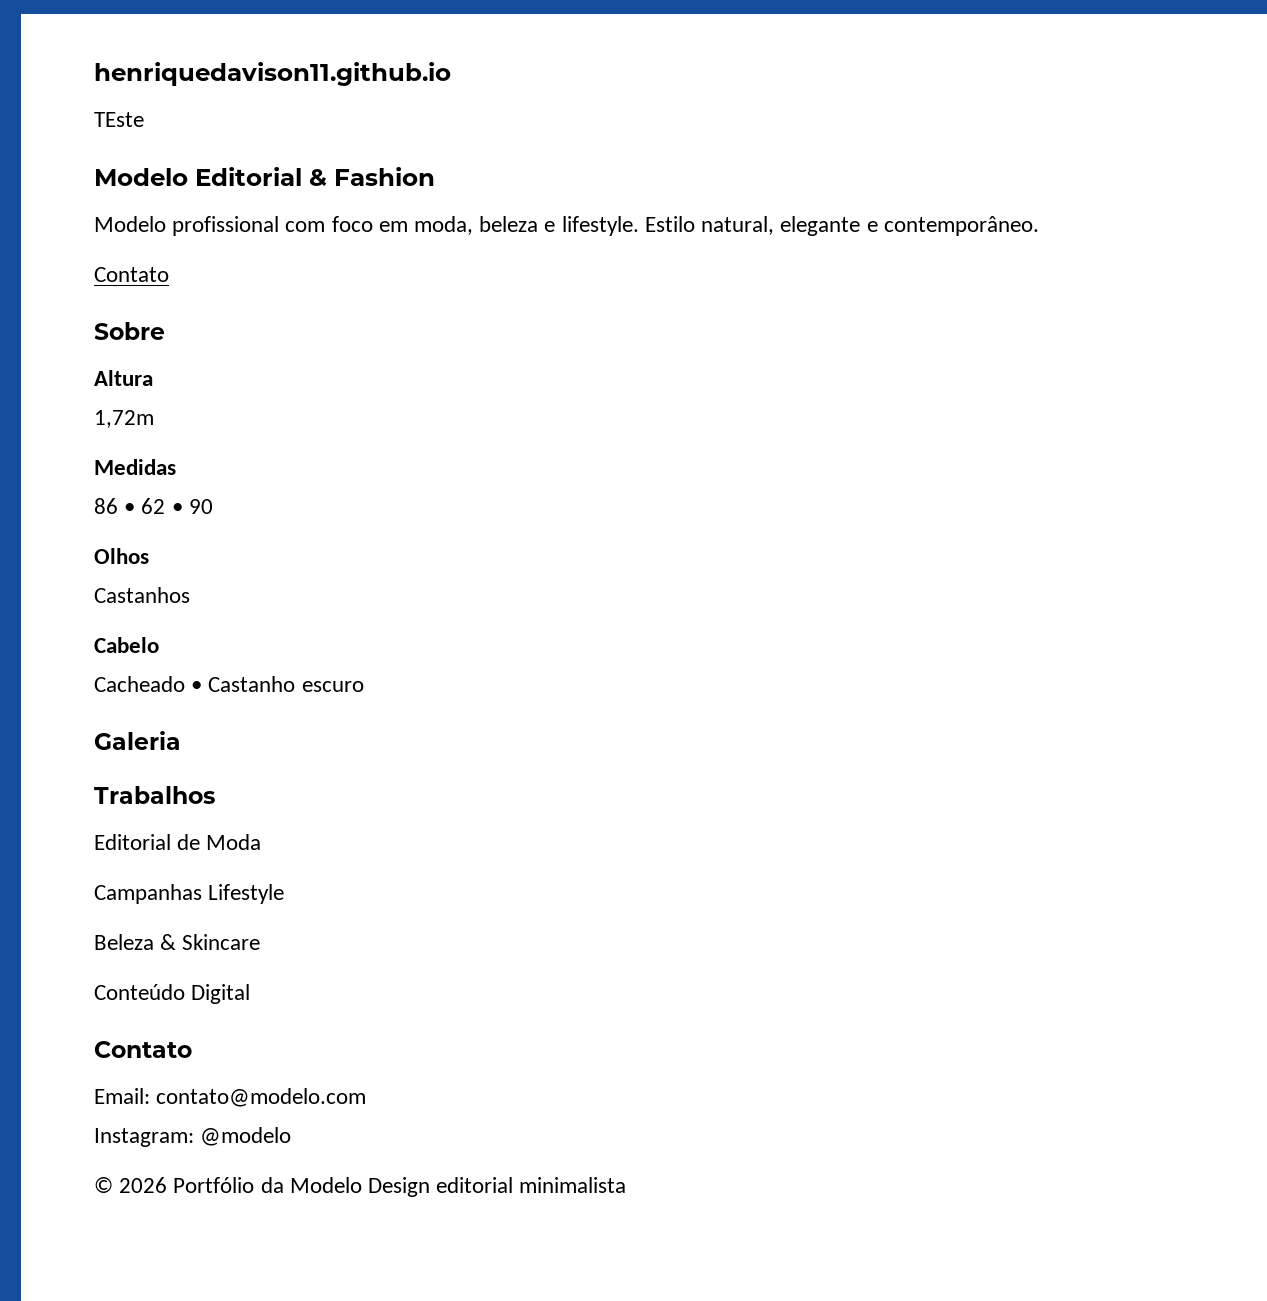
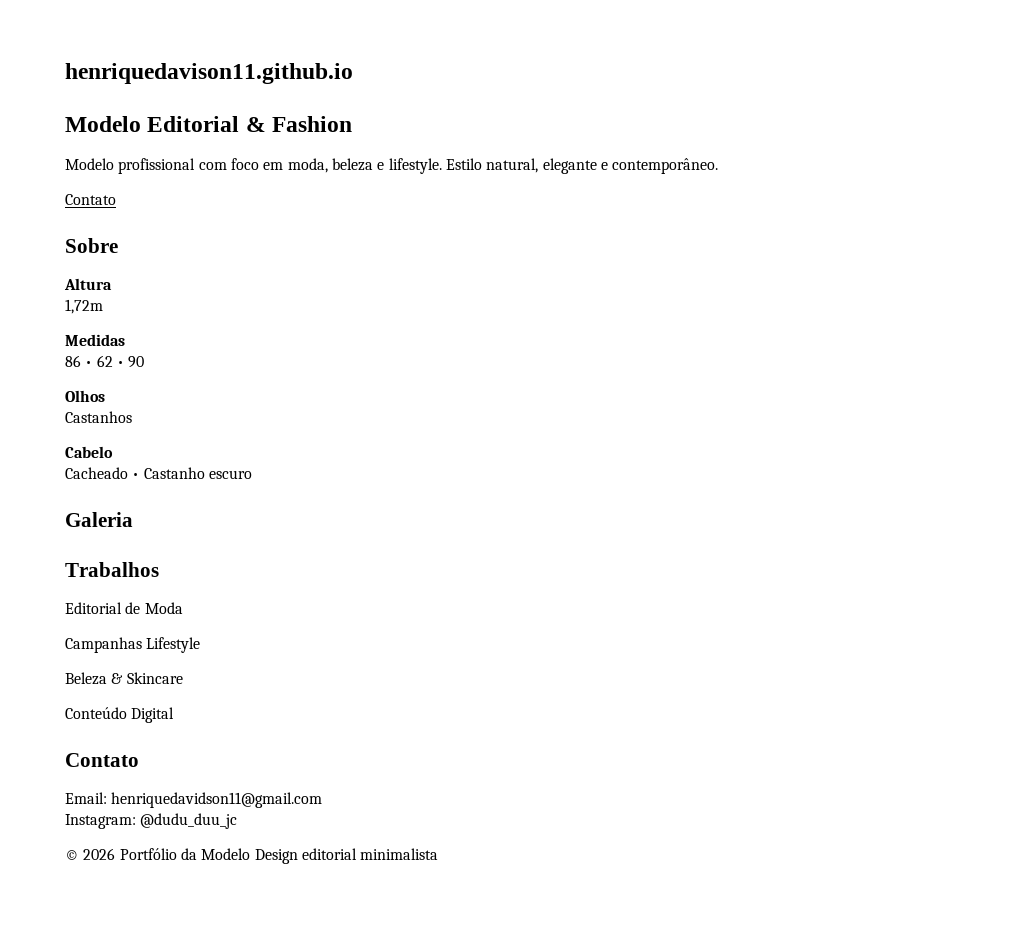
[94,112,144,127] // TEste -> (353, 73) none
[156,1088,367,1107] contato@modelo.com -> [111,792,323,808] henriquedavidson11@gmail.com
[200,1127,292,1146] @modelo -> [140,813,238,829] @dudu_duu_jc

